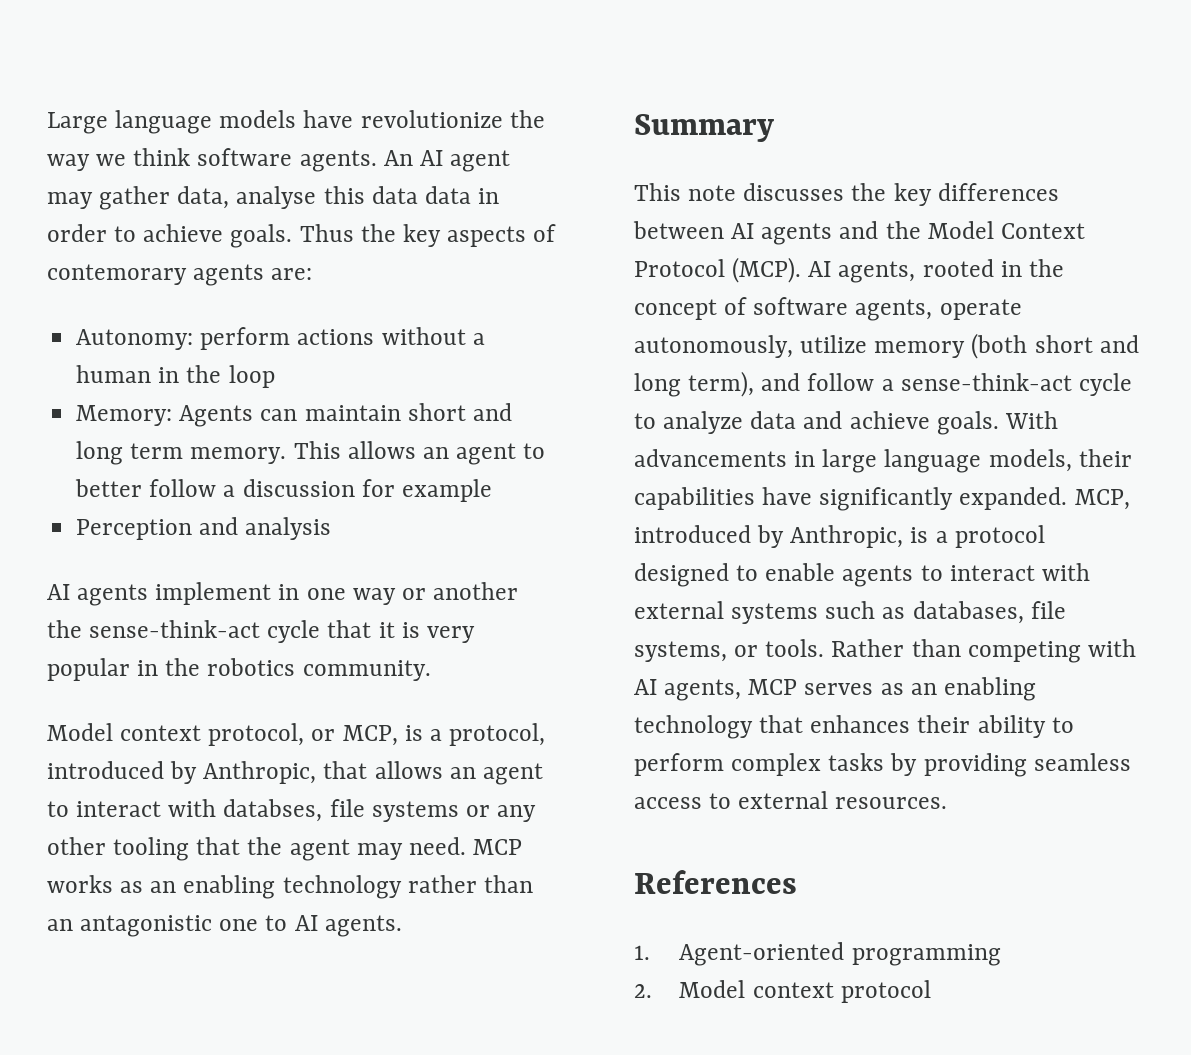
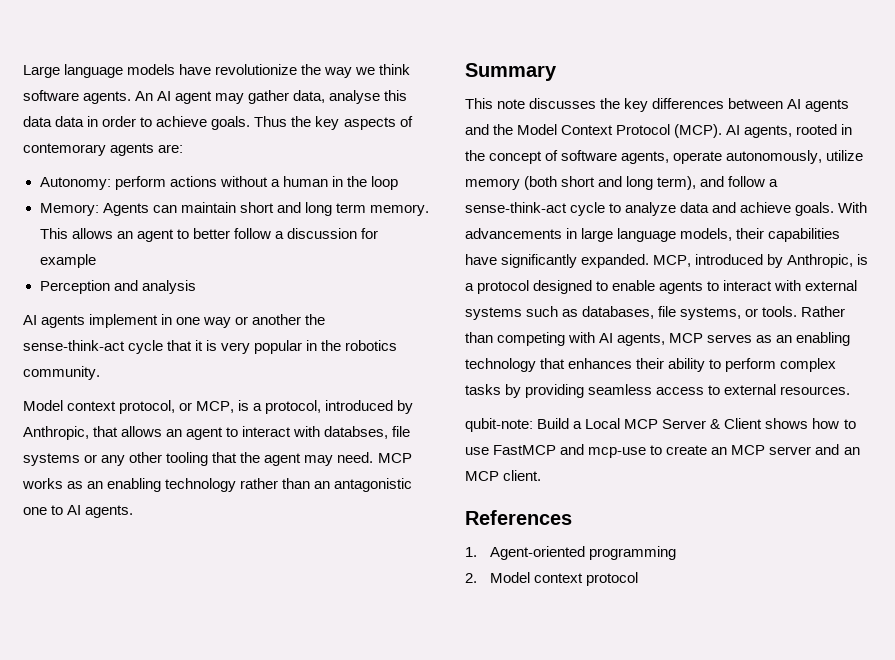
(948, 803) none -> [465,418,856,432] [465,444,860,458] [465,470,542,481] // qubit-note: Build a Local MCP Server & Client shows how to use FastMCP and mcp-use to create an MCP server and an MCP client.

